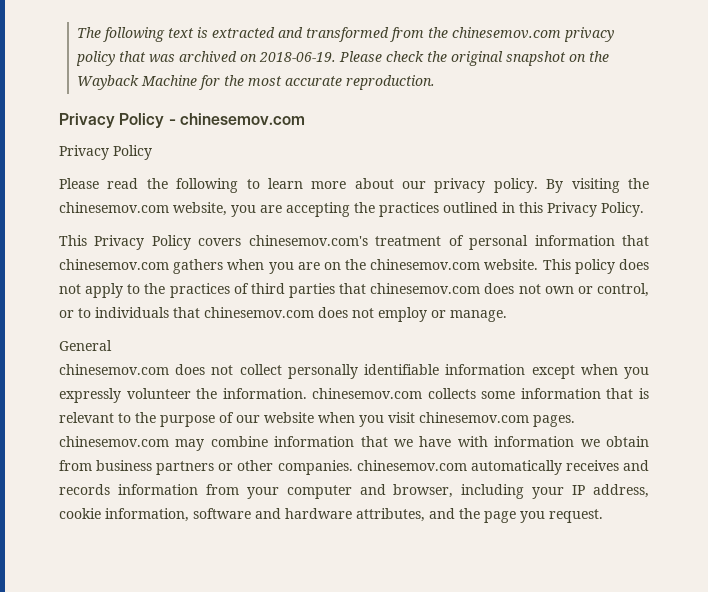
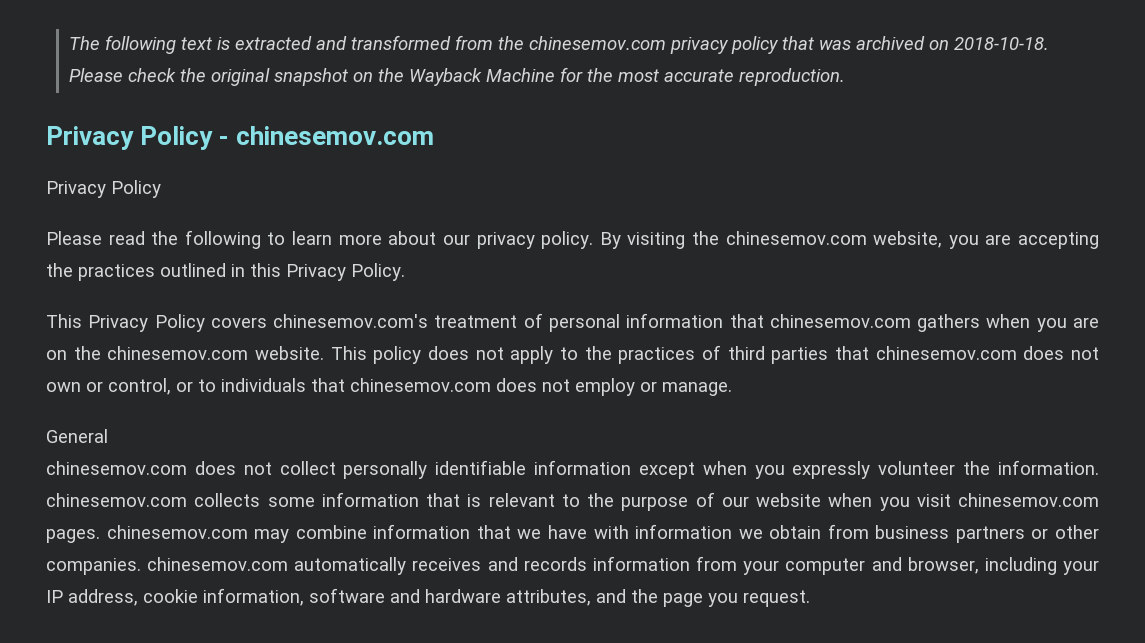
[258,52,336,62] 2018-06-19. -> [954,37,1050,50] 2018-10-18.

